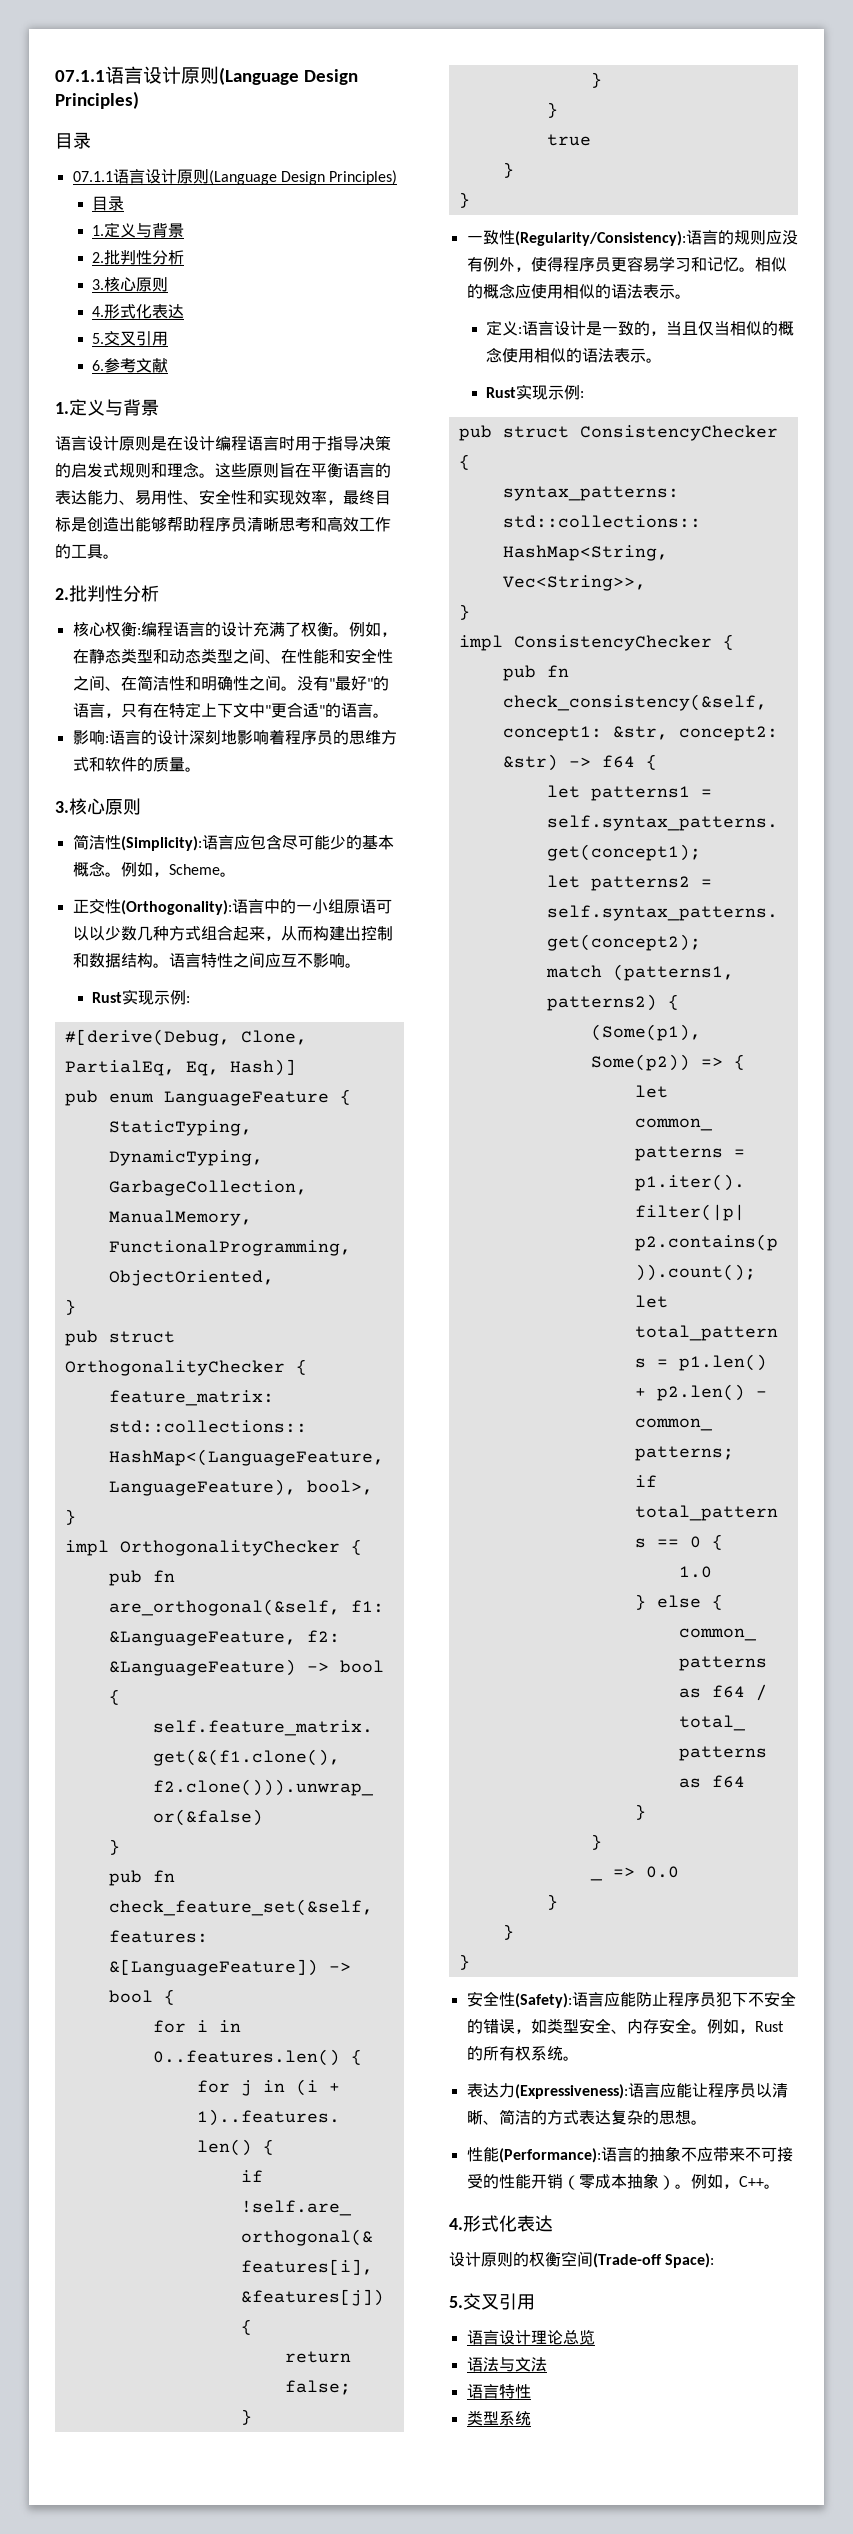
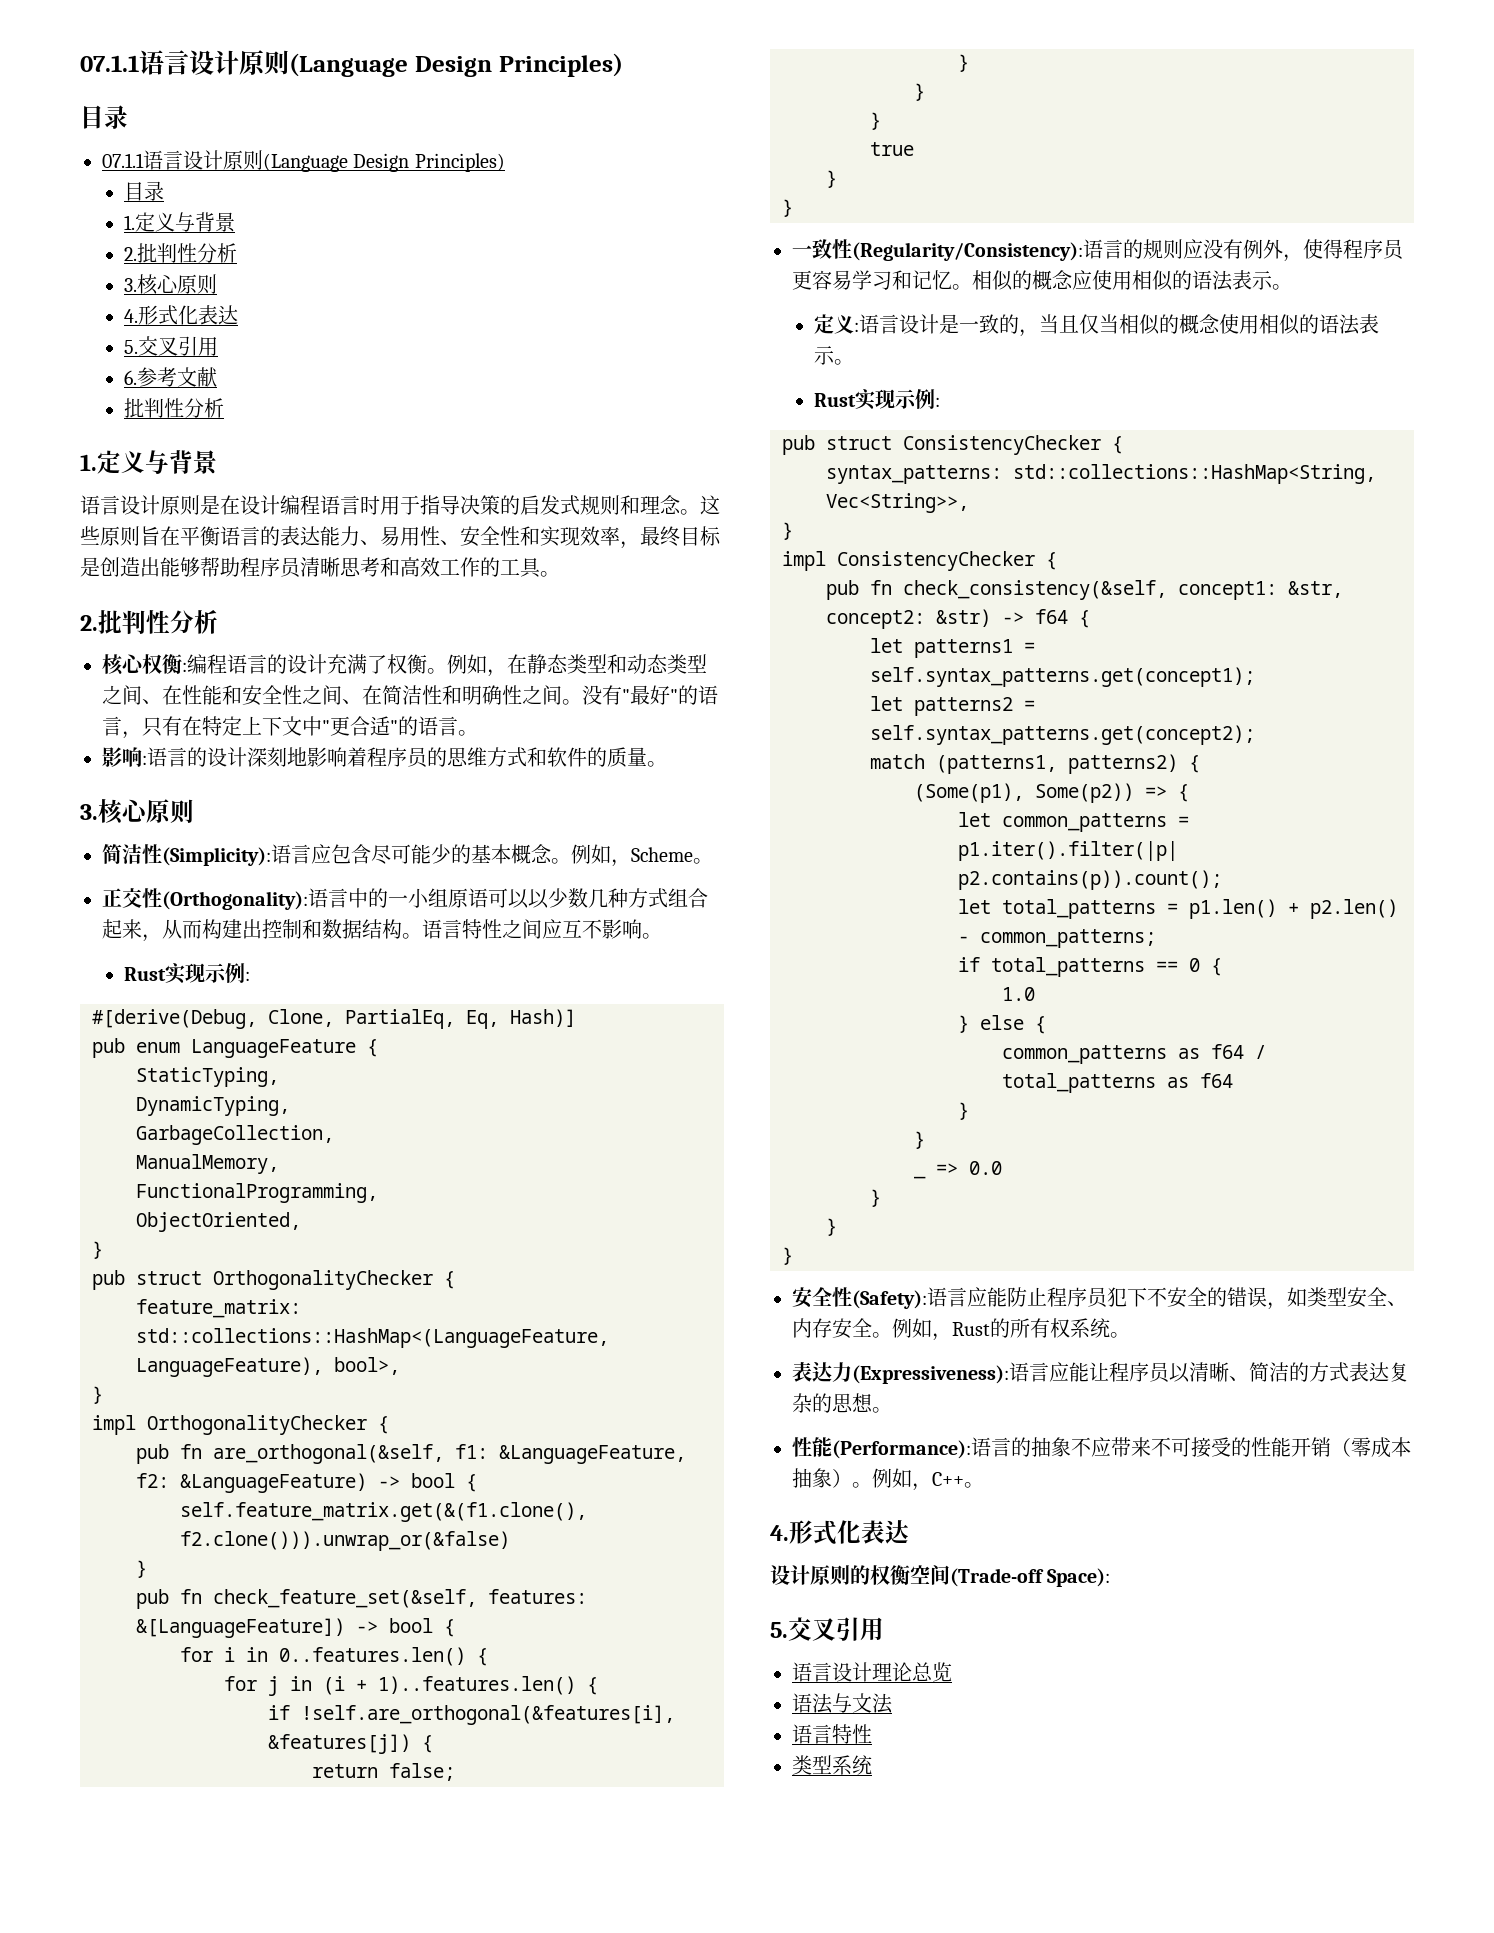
(169, 365) none -> [124,398,225,418] // 批判性分析

